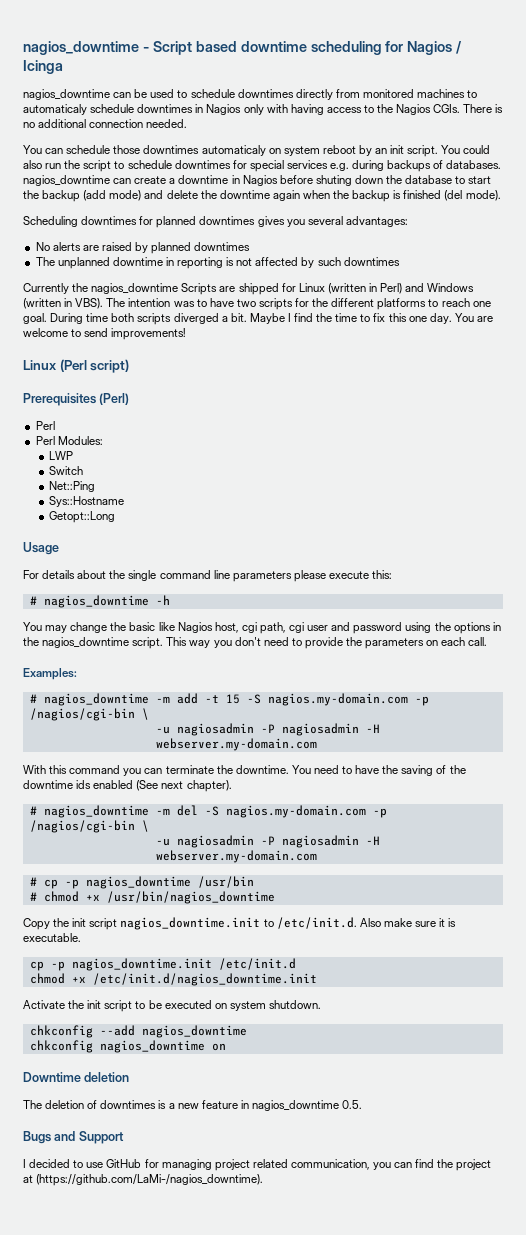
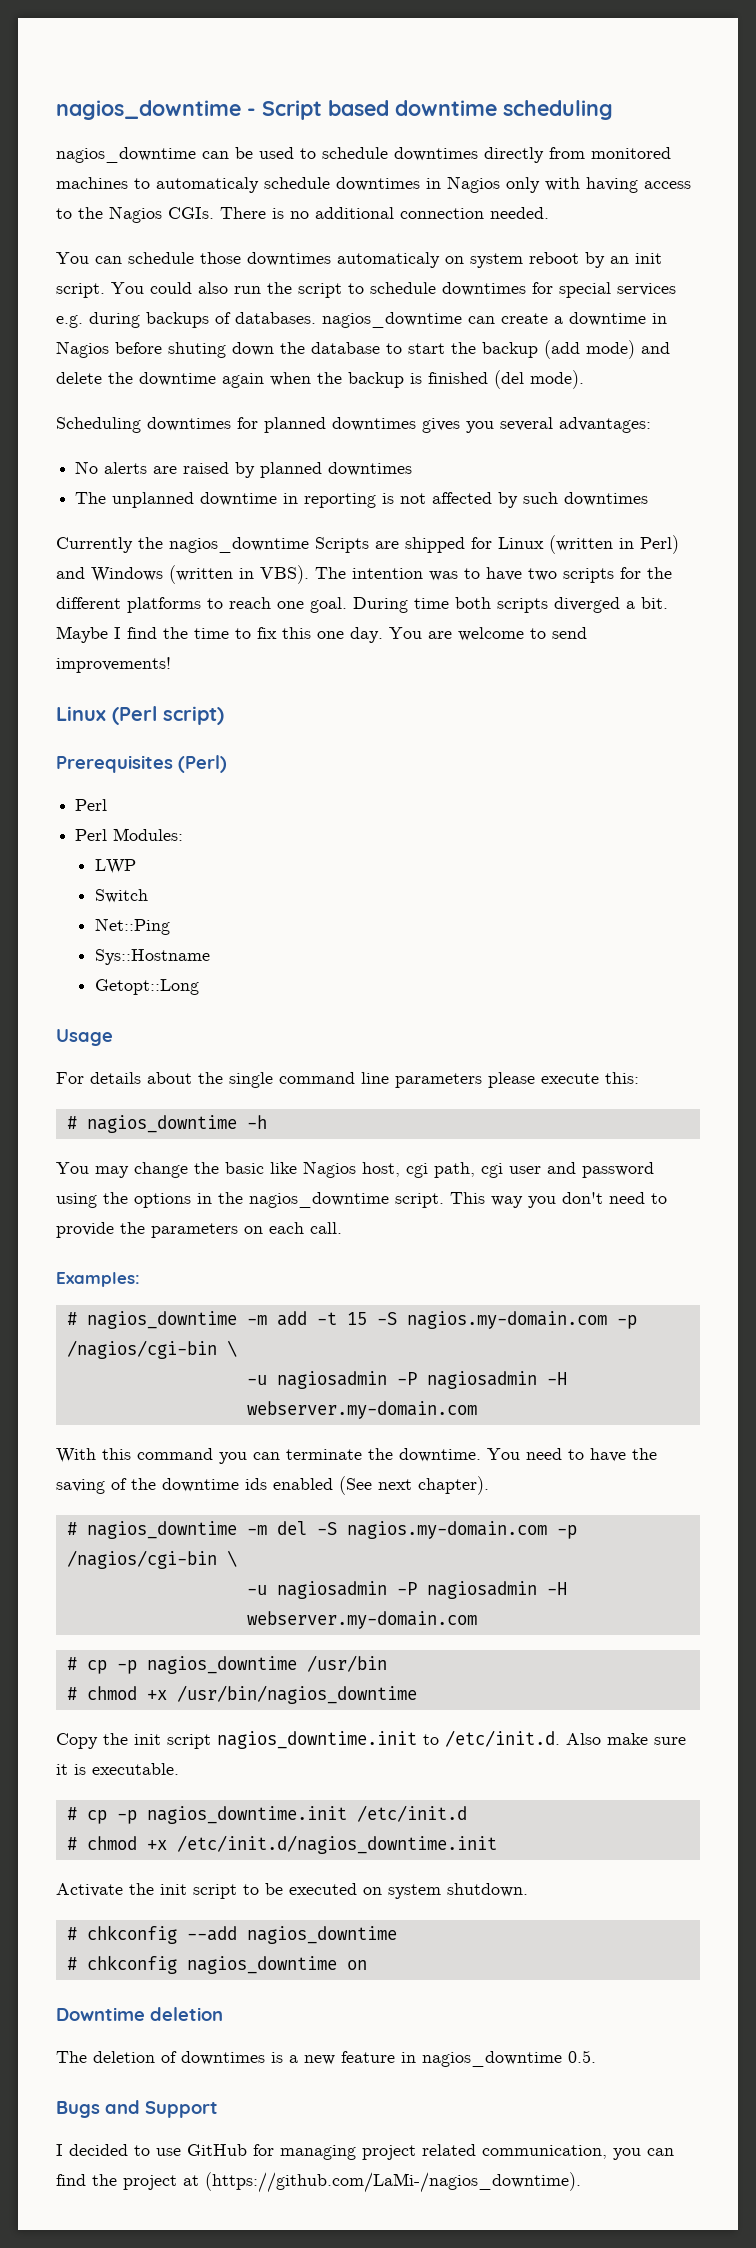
[385,41,463,55] [23,60,63,74] for Nagios / Icinga -> (613, 110) none
(81, 937) none -> [66,1807,77,1820] #
(296, 964) none -> [66,1837,77,1850] #
(321, 1004) none -> [66,1927,77,1940] #
(247, 1031) none -> [66,1957,77,1970] #

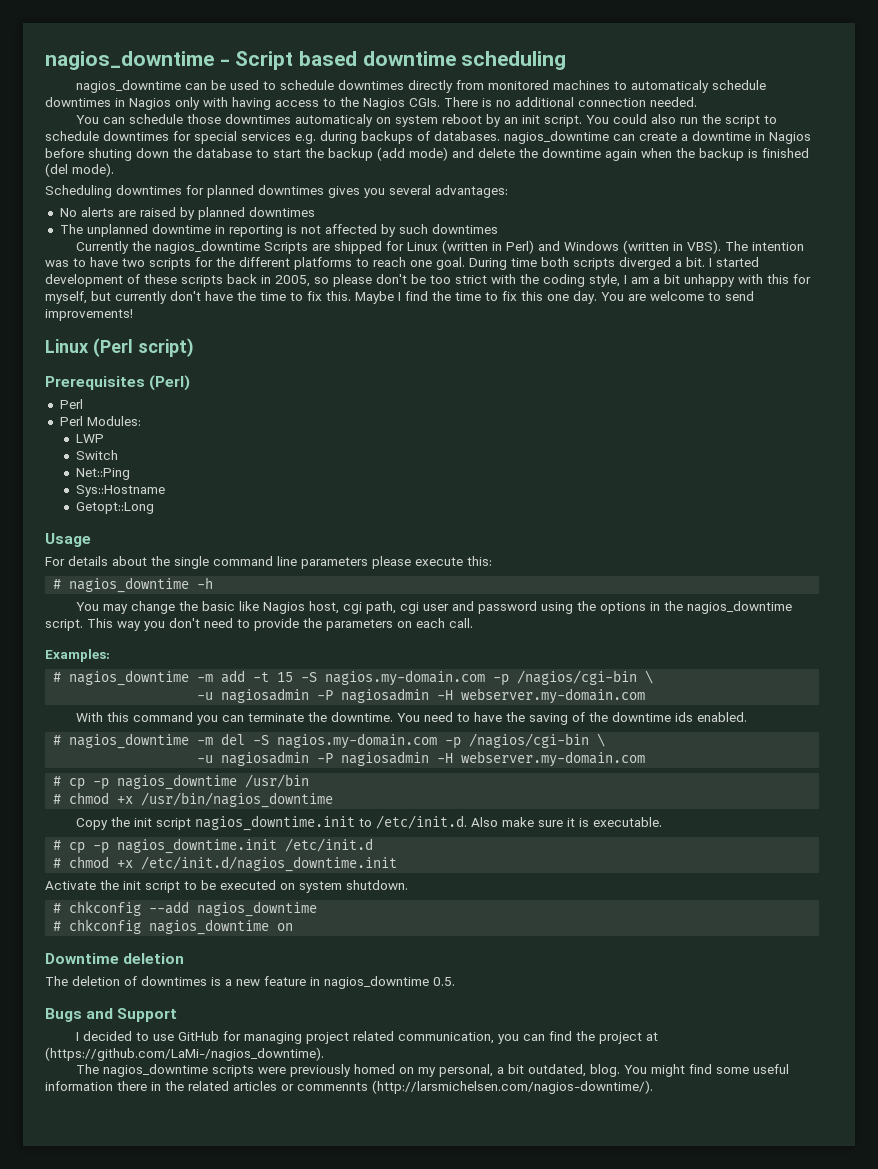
(668, 603) none -> [709,257,759,267] [45,274,811,287] [45,291,351,304] I started development of these scripts back in 2005, so please don't be too strict with the coding style, I am a bit unhappy with this for myself, but currently don't have the time to fix this.
[273,1476,489,1495] enabled (See next chapter). -> [697,712,748,722] enabled.
(581, 2182) none -> [76,1064,790,1077] [45,1080,653,1094] // The nagios_downtime scripts were previously homed on my personal, a bit outdated, blog. You might find some useful information there in the related articles or commennts (http://larsmichelsen.com/nagios-downtime/).

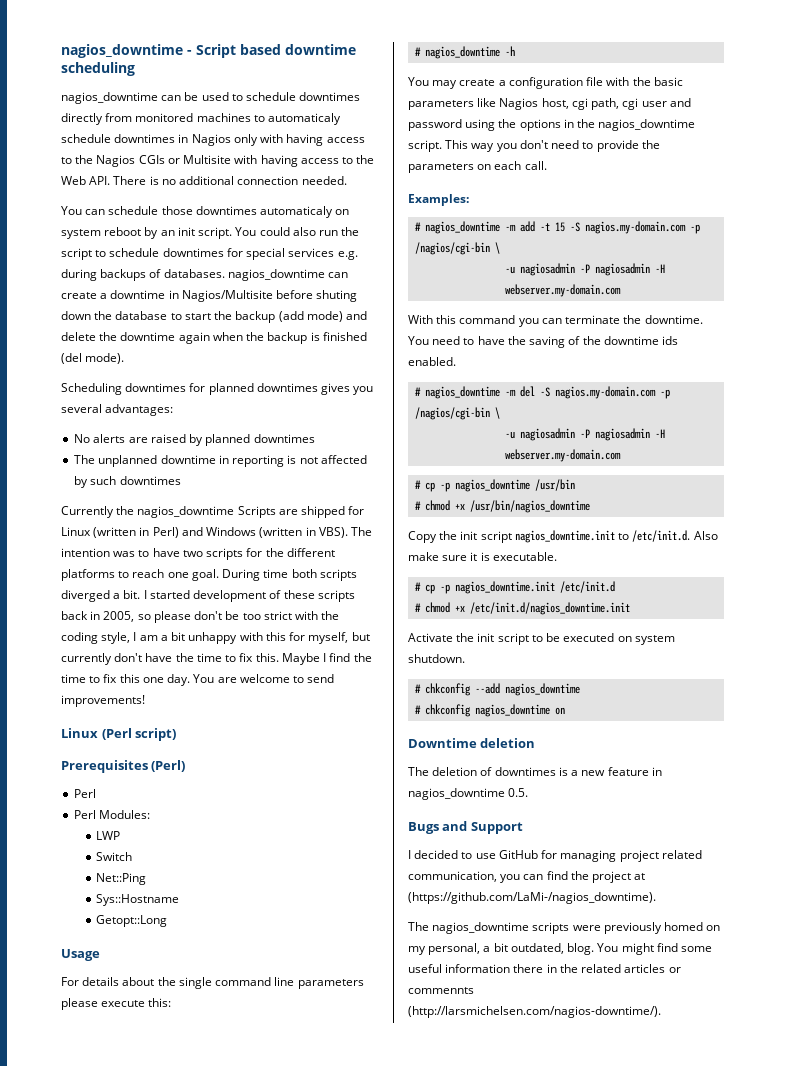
[409,98,440,107] CGIs. -> [138,155,375,167] [61,176,111,185] CGIs or Multisite with having access to the Web API.
[769,132,811,144] Nagios -> [181,290,273,302] Nagios/Multisite
[131,601,176,614] change -> [459,77,630,89] create a configuration file with
(236, 606) none -> [408,100,474,110] parameters

